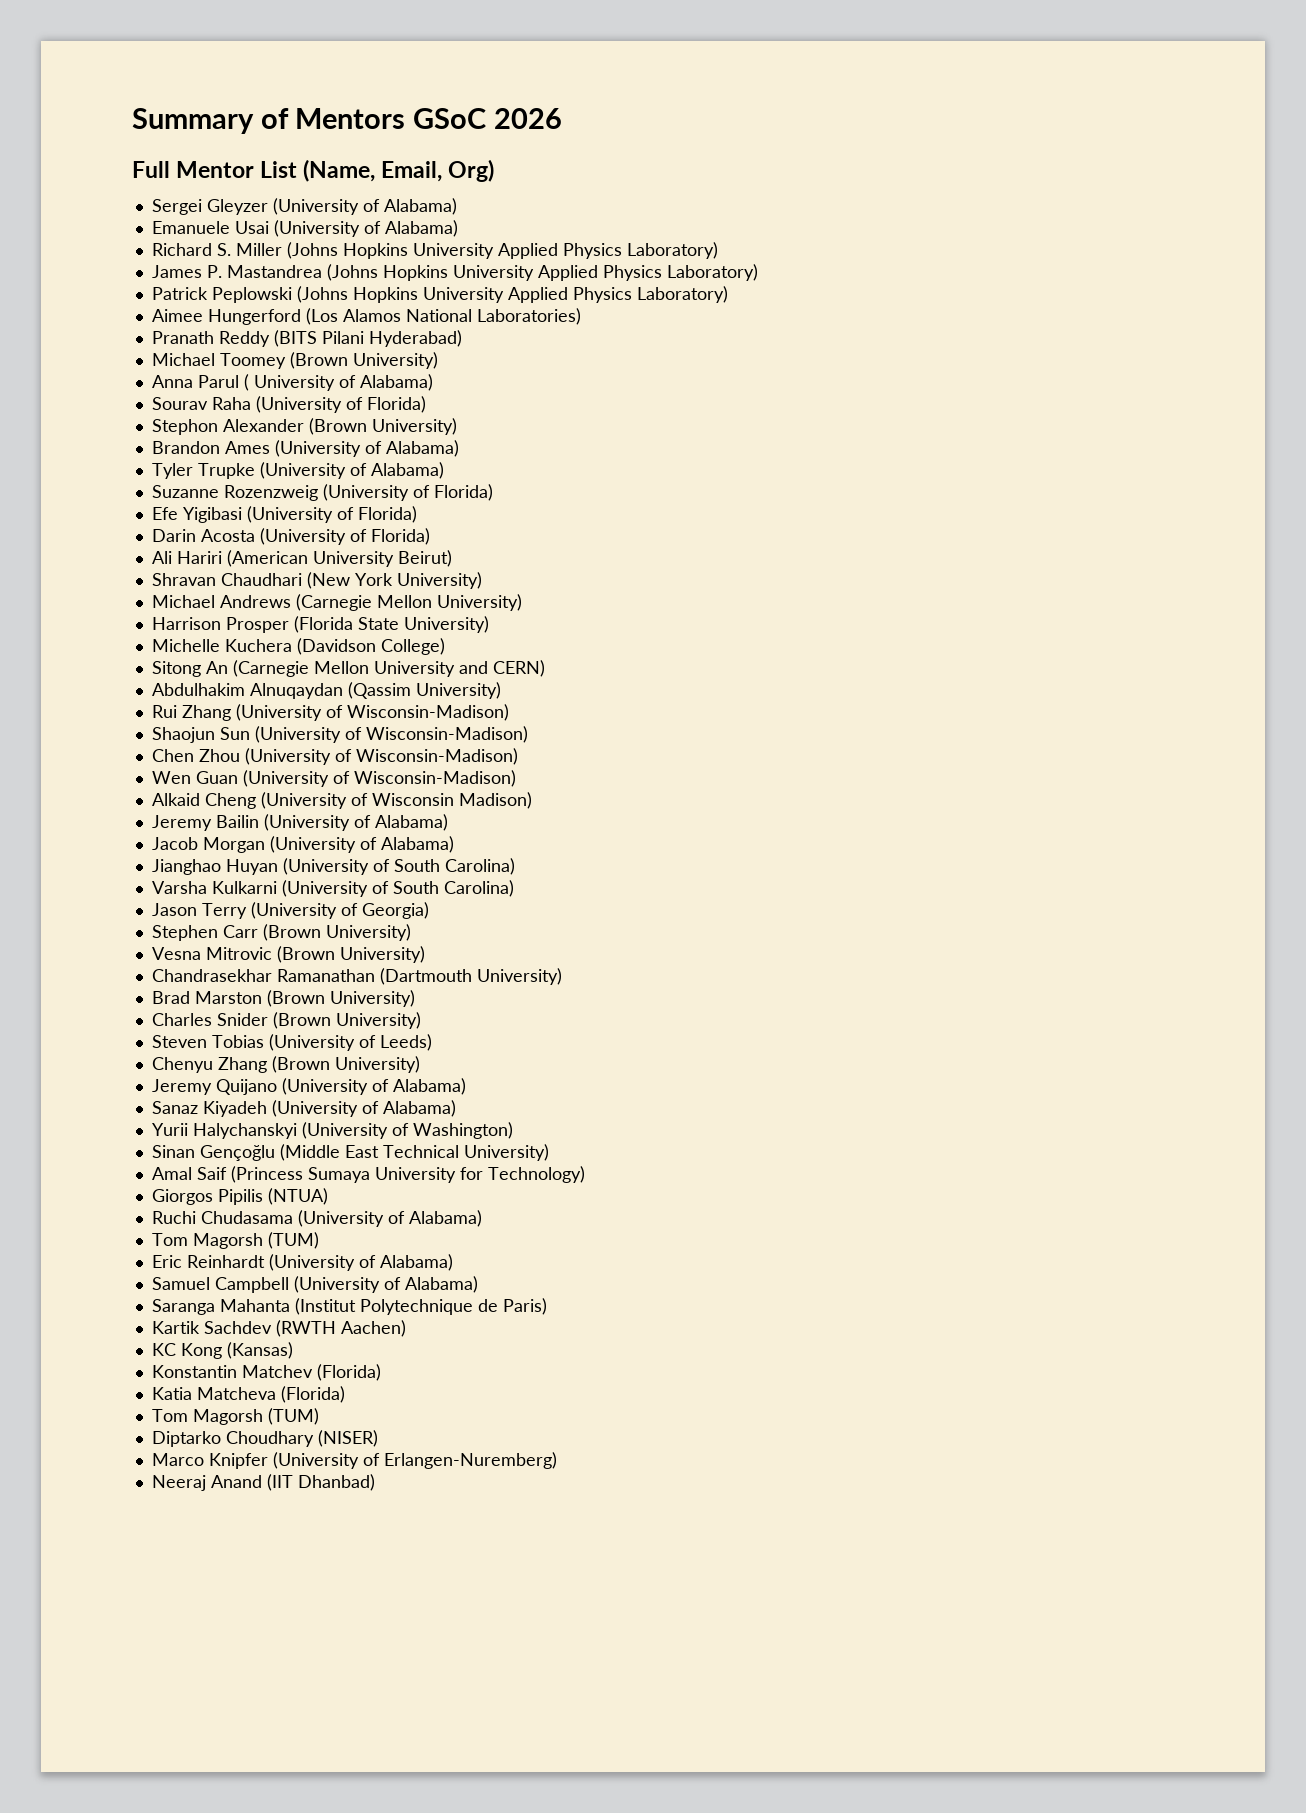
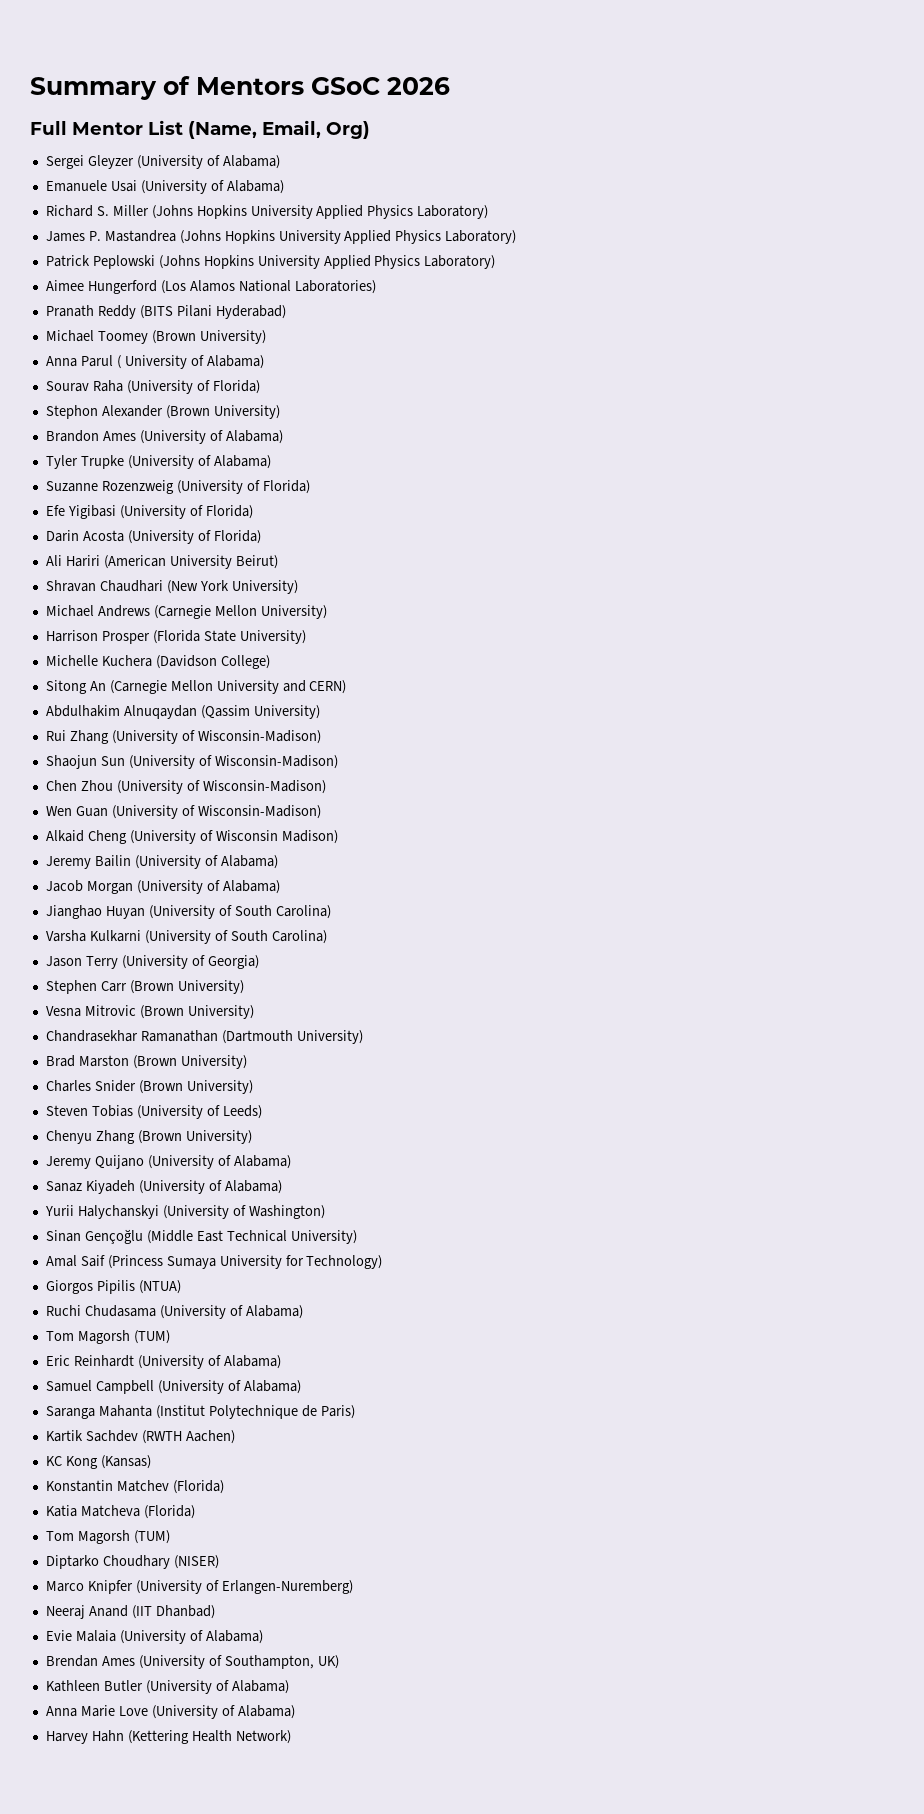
(375, 1482) none -> [45,1630,263,1644] [45,1655,339,1669] [45,1680,289,1694] [45,1705,295,1719] [45,1730,291,1744] // Evie Malaia (University of Alabama) // Brendan Ames (University of Southampton, UK) // Kathleen Butler (University of Alabama) // Anna Marie Love (University of Alabama) // Harvey Hahn (Kettering Health Network)

